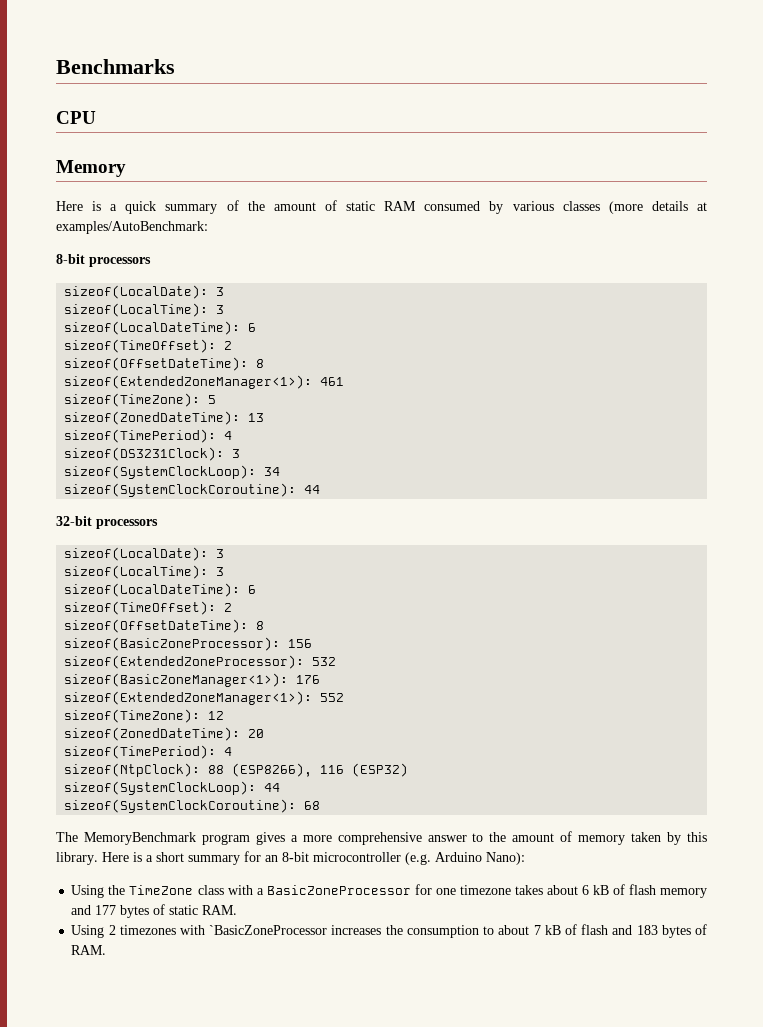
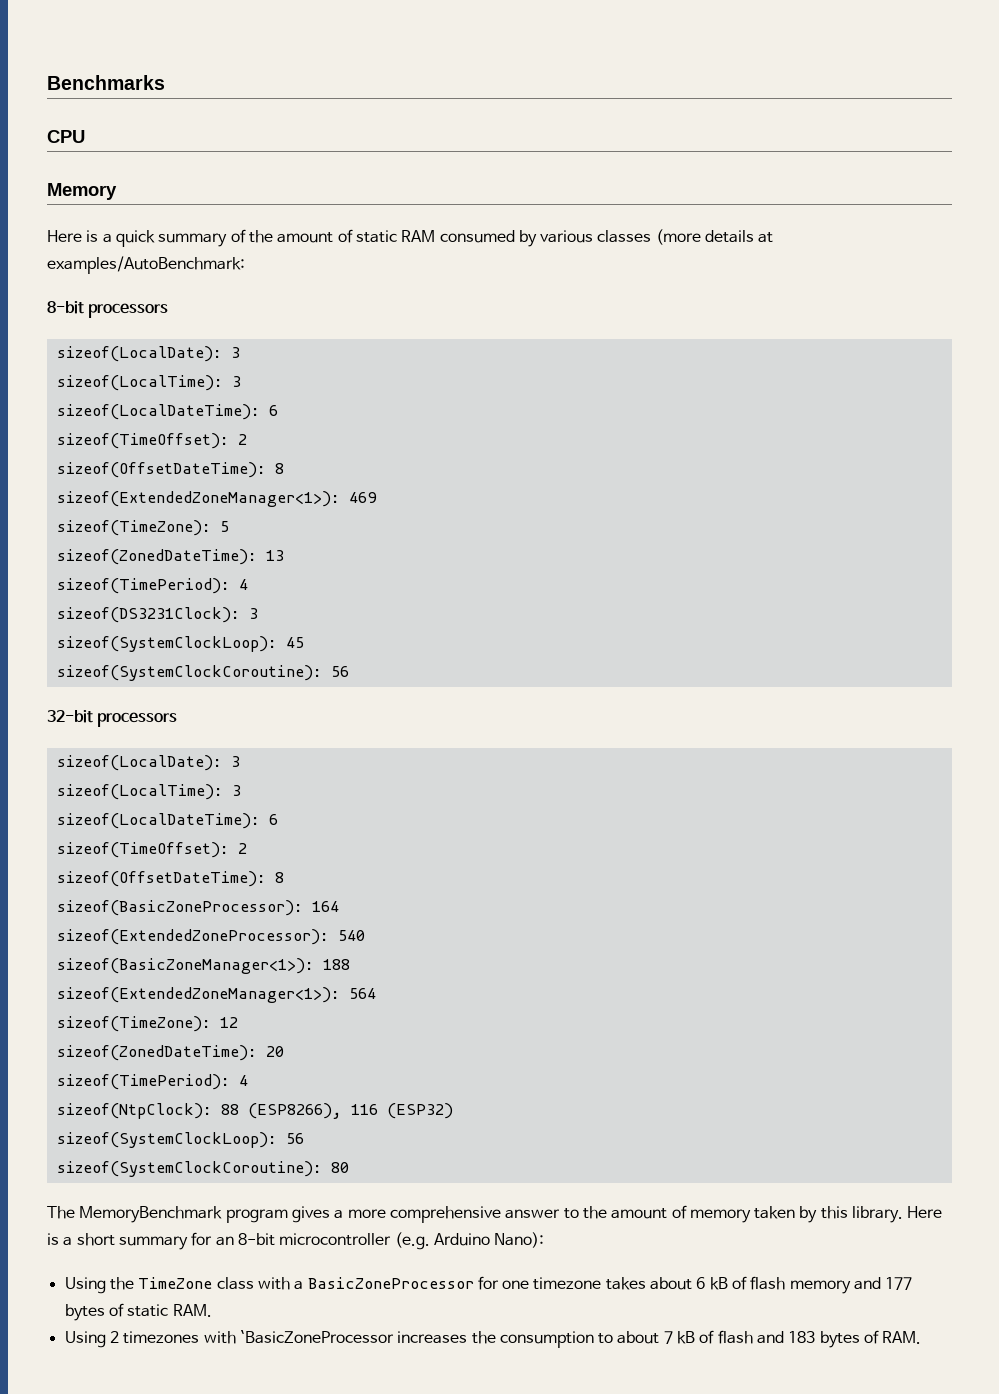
[320,377,345,386] 461 -> [348,492,377,503] 469
[264,467,281,476] [64,483,321,497] 34 // sizeof(SystemClockCoroutine): 44 -> [285,637,304,648] [56,665,349,681] 45 // sizeof(SystemClockCoroutine): 56
[288,639,313,648] 156 -> [311,901,339,912] 164
[312,657,337,666] 532 -> [337,930,365,941] 540
[296,675,321,684] [64,691,345,705] 176 // sizeof(ExtendedZoneManager<1>): 552 -> [322,959,350,970] [56,987,376,1003] 188 // sizeof(ExtendedZoneManager<1>): 564
[264,783,281,792] [64,799,321,813] 44 // sizeof(SystemClockCoroutine): 68 -> [285,1133,304,1144] [56,1161,349,1177] 56 // sizeof(SystemClockCoroutine): 80

